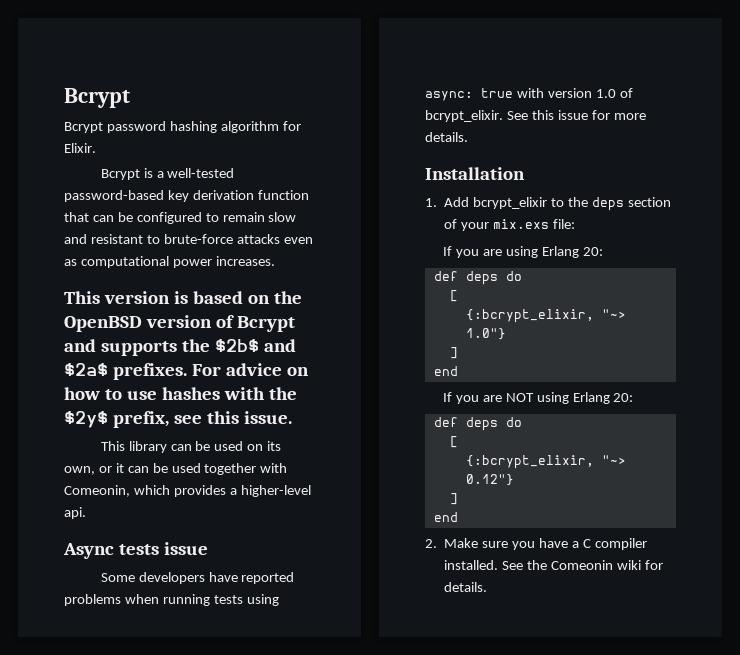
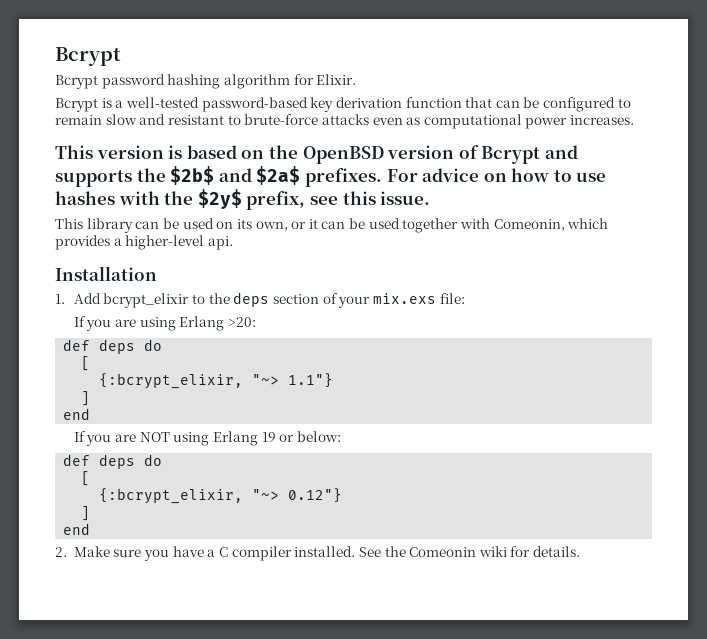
[63,542,208,559] [100,572,295,584] [64,594,279,606] [425,88,633,101] [425,110,646,122] [425,132,468,142] // Async tests issue // Some developers have reported problems when running tests using async: true with version 1.0 of bcrypt_elixir. See this issue for more details. -> (233, 243) none
[582,247,603,256] [433,271,522,285] [449,290,458,302] [465,309,626,323] [465,328,506,340] 20: // def deps do // [ // {:bcrypt_elixir, "~> 1.0"} -> [227,317,256,327] [63,339,163,354] [81,356,91,371] [99,373,334,389] >20: // def deps do // [ // {:bcrypt_elixir, "~> 1.1"}
[613,393,634,402] 20: -> [261,431,341,442] 19 or below:

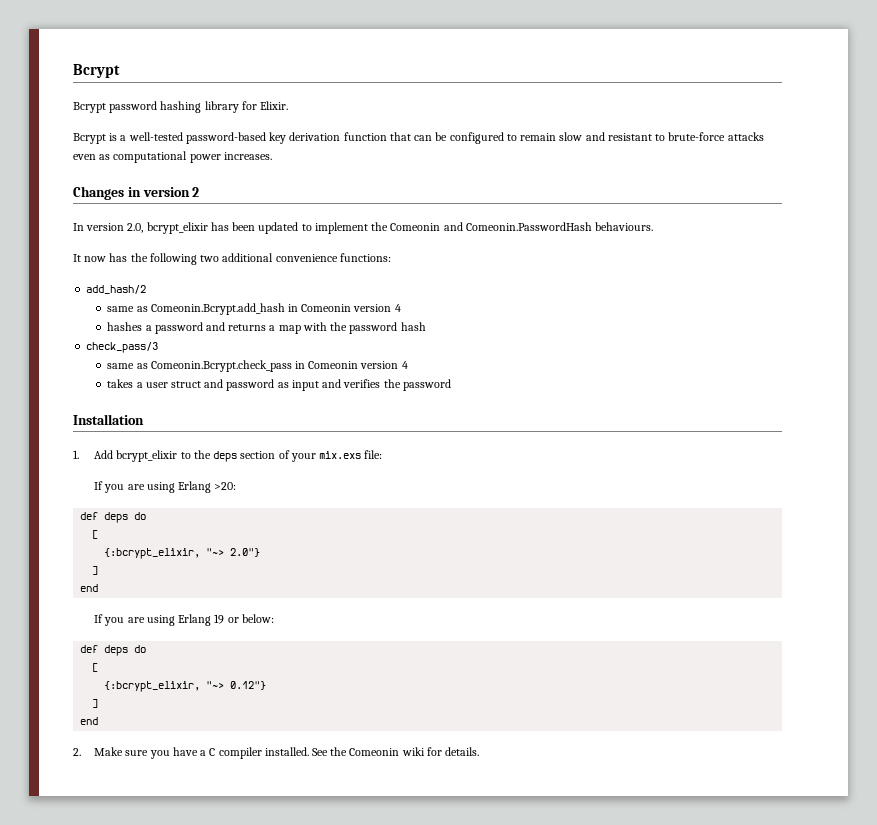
[223,74,290,89] algorithm -> [204,101,239,113] library
[55,145,578,164] [55,166,607,187] [55,189,431,210] [55,218,609,233] [55,235,233,250] This version is based on the OpenBSD version of Bcrypt and supports the $2b$ and $2a$ prefixes. For advice on how to use hashes with the $2y$ prefix, see this issue. // This library can be used on its own, or it can be used together with Comeonin, which provides a higher-level api. -> [73,186,200,200] [73,222,654,234] [73,253,391,265] [86,285,147,294] [107,303,401,315] [107,322,426,334] [86,342,159,353] [107,360,408,372] [107,379,451,391] Changes in version 2 // In version 2.0, bcrypt_elixir has been updated to implement the Comeonin and Comeonin.PasswordHash behaviours. // It now has the following two additional convenience functions: // add_hash/2 // same as Comeonin.Bcrypt.add_hash in Comeonin version 4 // hashes a password and returns a map with the password hash // check_pass/3 // same as Comeonin.Bcrypt.check_pass in Comeonin version 4 // takes a user struct and password as input and verifies the password
[288,373,334,388] 1.1"} -> [230,548,261,557] 2.0"}
[139,432,170,442] NOT -> (145, 620) none

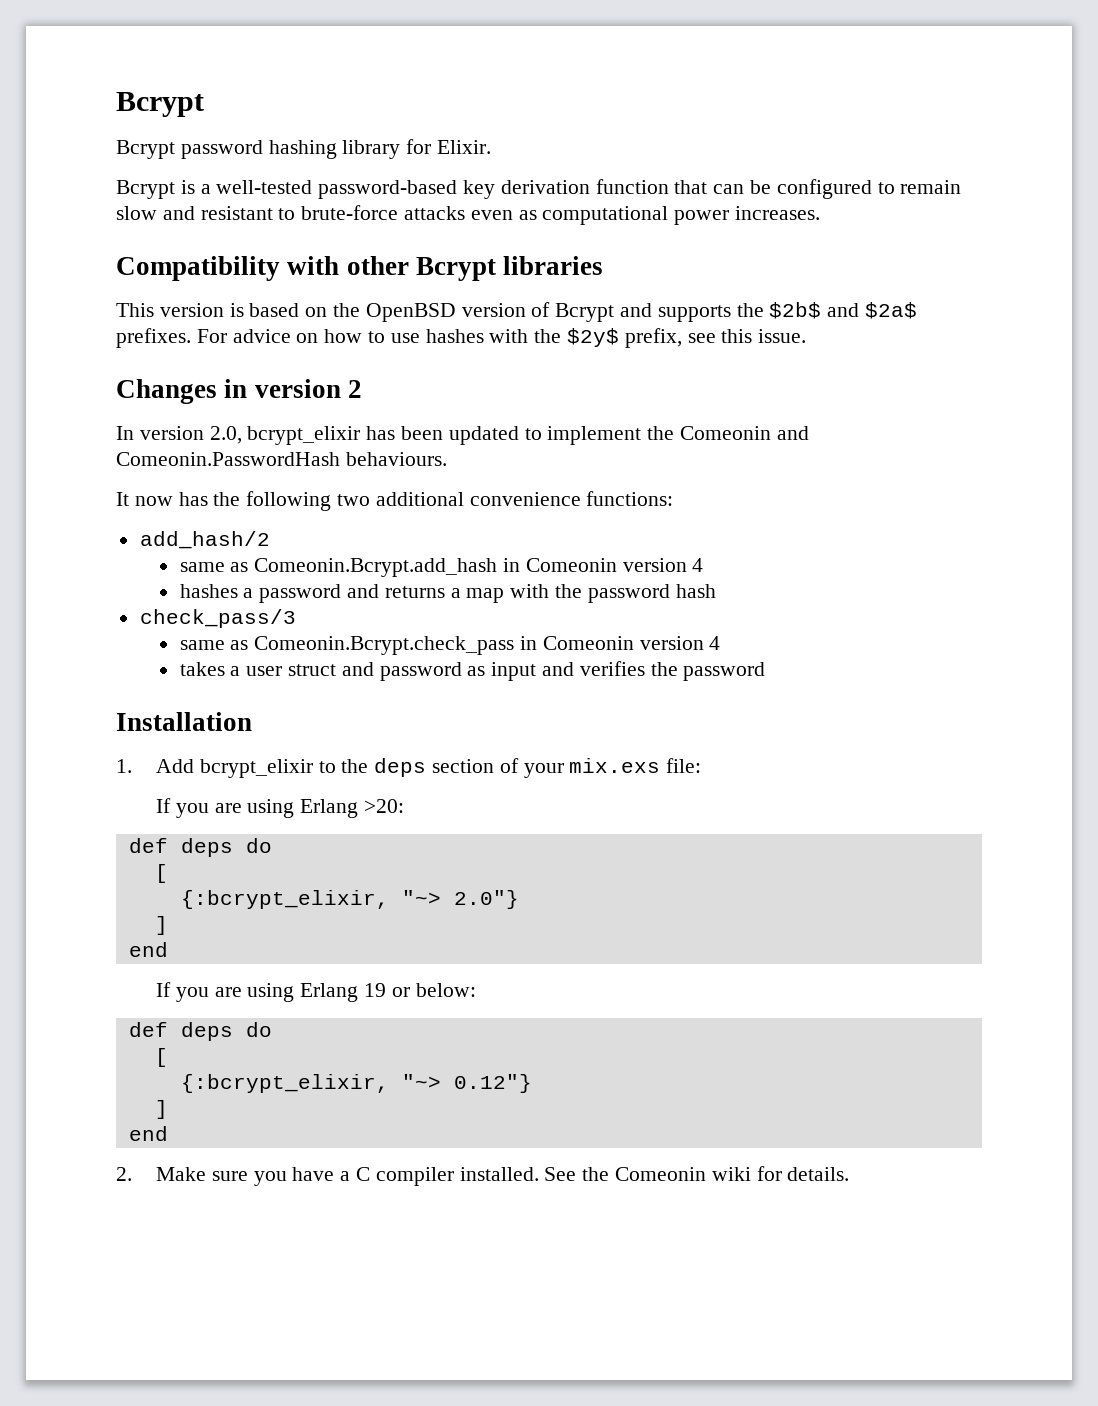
(272, 156) none -> [116,256,604,281] [116,302,918,322] [116,328,807,348] // Compatibility with other Bcrypt libraries // This version is based on the OpenBSD version of Bcrypt and supports the $2b$ and $2a$ prefixes. For advice on how to use hashes with the $2y$ prefix, see this issue.

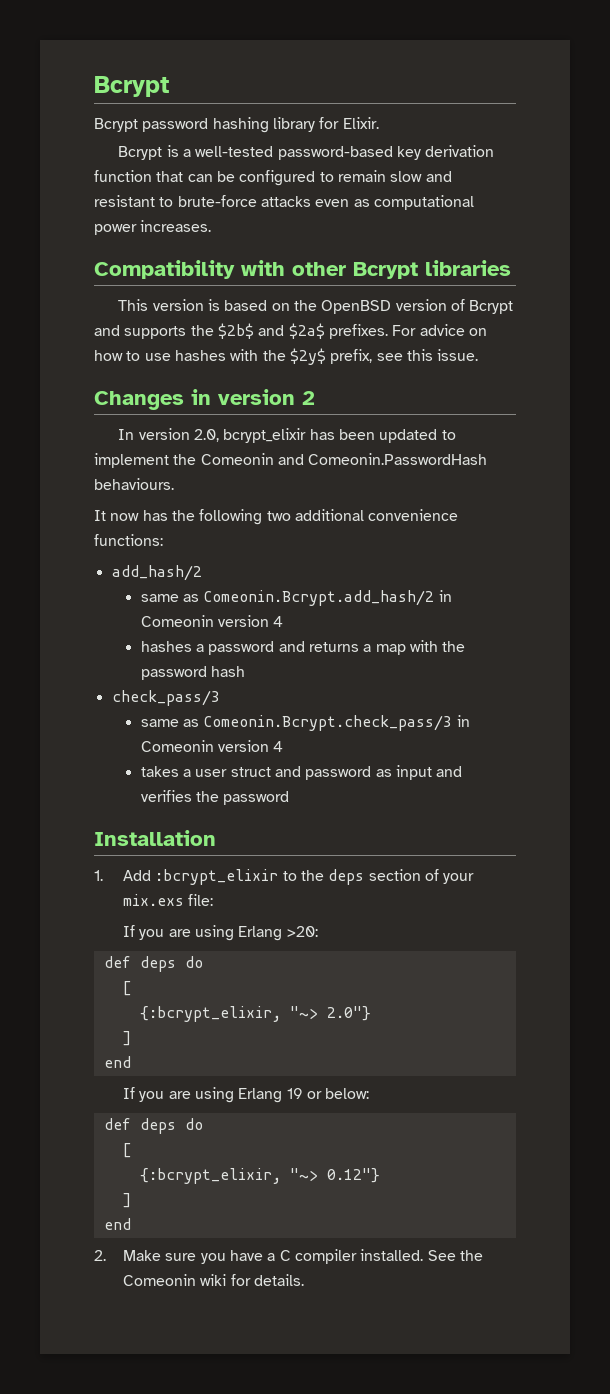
[254,558,498,577] Comeonin.Bcrypt.add_hash -> [203,590,435,606] Comeonin.Bcrypt.add_hash/2
[254,636,515,655] Comeonin.Bcrypt.check_pass -> [203,715,453,731] Comeonin.Bcrypt.check_pass/3
[199,759,313,778] bcrypt_elixir -> [155,869,279,885] :bcrypt_elixir

